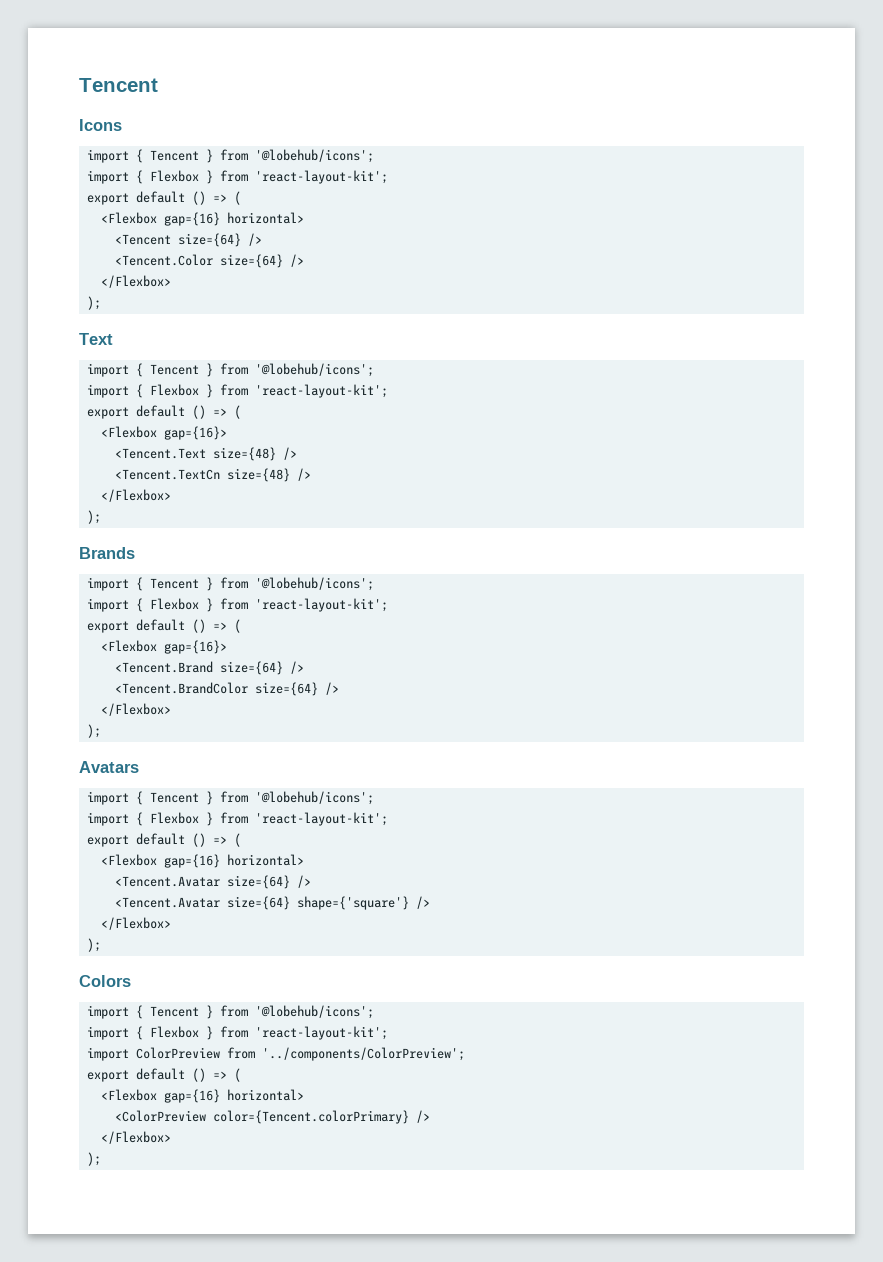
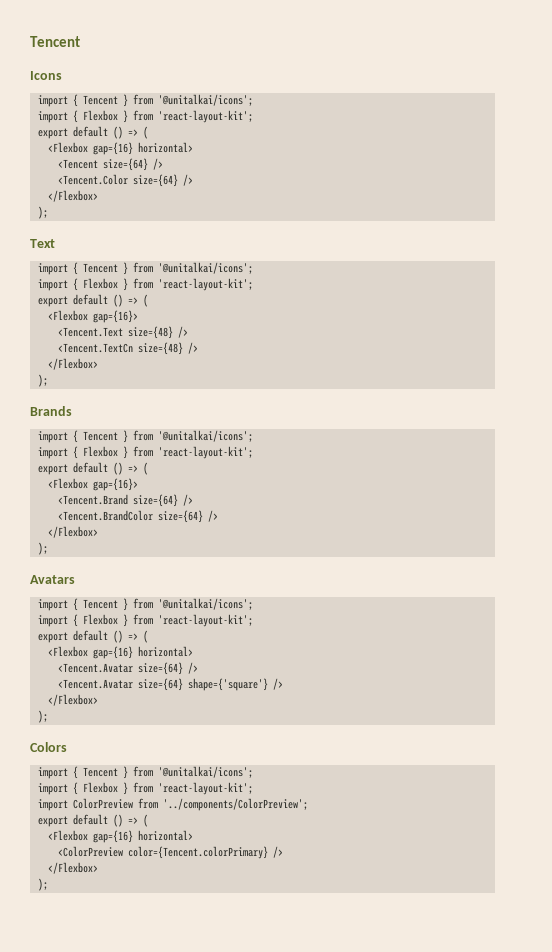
[254,149,374,163] '@lobehub/icons'; -> [157,94,253,106] '@unitalkai/icons';
[254,363,374,377] '@lobehub/icons'; -> [157,262,253,274] '@unitalkai/icons';
[254,577,374,591] '@lobehub/icons'; -> [157,430,253,442] '@unitalkai/icons';
[254,791,374,805] '@lobehub/icons'; -> [157,598,253,610] '@unitalkai/icons';
[254,1005,374,1019] '@lobehub/icons'; -> [157,766,253,778] '@unitalkai/icons';

